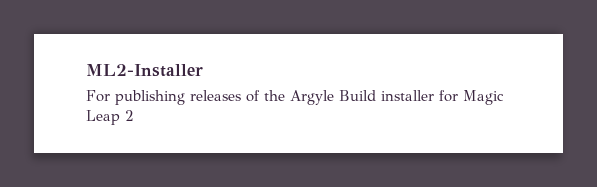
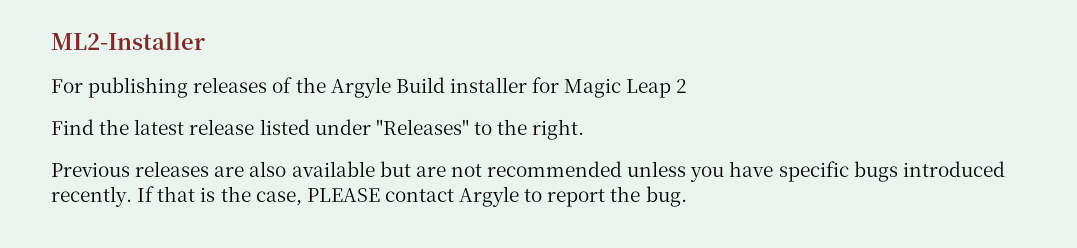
(134, 115) none -> [51,119,585,140] [51,161,1005,182] [51,186,687,207] // Find the latest release listed under "Releases" to the right. // Previous releases are also available but are not recommended unless you have specific bugs introduced recently. If that is the case, PLEASE contact Argyle to report the bug.

